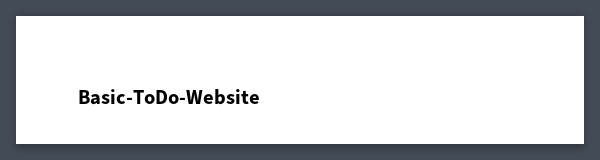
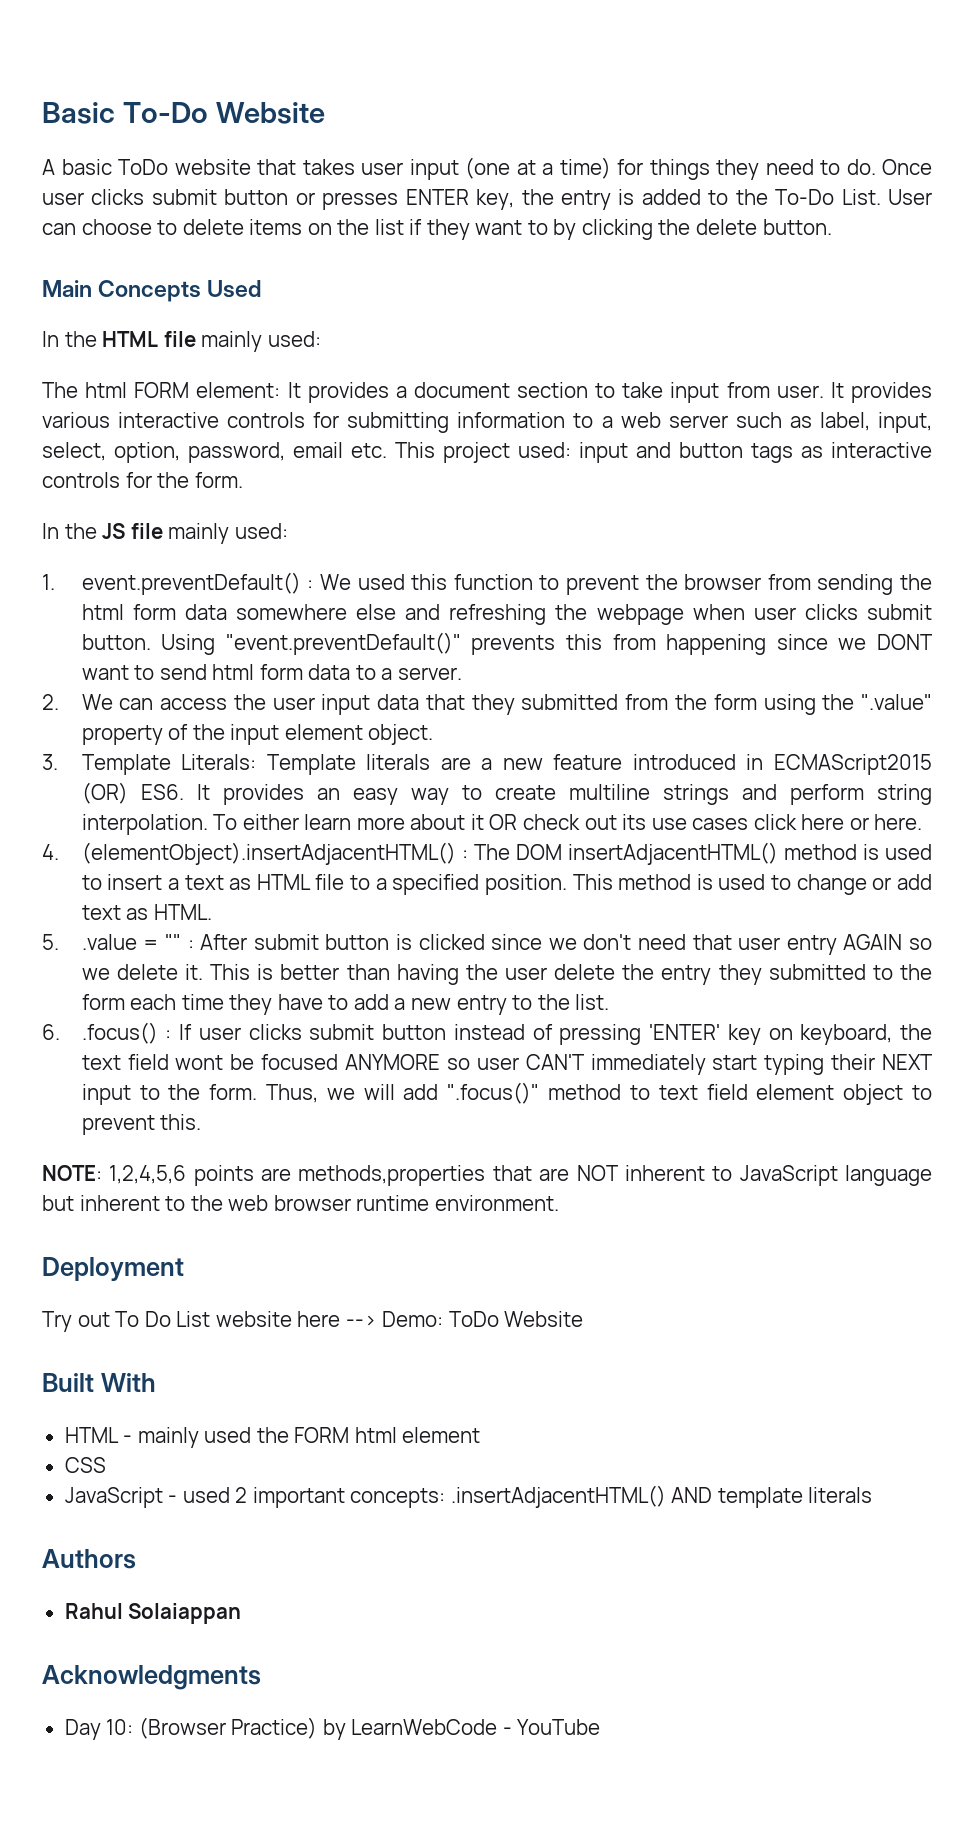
[78,89,260,105] Basic-ToDo-Website -> [42,102,325,124] [42,157,932,180] [42,189,932,210] [42,219,832,240] [42,280,263,302] [42,331,321,352] [42,382,932,403] [42,412,933,433] [42,442,932,463] [42,472,243,488] [42,523,288,544] [42,572,933,595] [81,604,933,625] [81,632,933,655] [81,664,462,680] [42,694,933,715] [81,724,434,745] [42,754,932,775] [81,782,933,805] [81,814,923,835] [42,842,932,865] [81,874,932,895] [81,904,212,920] [42,934,933,955] [81,964,933,985] [81,994,610,1015] [42,1022,933,1045] [81,1054,934,1075] [81,1082,932,1105] [81,1114,202,1135] [42,1165,933,1186] [42,1195,559,1211] [42,1257,184,1281] [42,1311,584,1332] [42,1373,156,1392] [64,1427,481,1448] [64,1457,106,1473] [64,1485,873,1508] [42,1549,136,1569] [64,1603,242,1624] [42,1665,261,1690] [64,1717,601,1740] Basic To-Do Website // A basic ToDo website that takes user input (one at a time) for things they need to do. Once user clicks submit button or presses ENTER key, the entry is added to the To-Do List. User can choose to delete items on the list if they want to by clicking the delete button. // Main Concepts Used // In the HTML file mainly used: // The html FORM element: It provides a document section to take input from user. It provides various interactive controls for submitting information to a web server such as label, input, select, option, password, email etc. This project used: input and button tags as interactive controls for the form. // In the JS file mainly used: // 1. event.preventDefault() : We used this function to prevent the browser from sending the html form data somewhere else and refreshing the webpage when user clicks submit button. Using "event.preventDefault()" prevents this from happening since we DONT want to send html form data to a server. // 2. We can access the user input data that they submitted from the form using the ".value" property of the input element object. // 3. Template Literals: Template literals are a new feature introduced in ECMAScript2015 (OR) ES6. It provides an easy way to create multiline strings and perform string interpolation. To either learn more about it OR check out its use cases click here or here. // 4. (elementObject).insertAdjacentHTML() : The DOM insertAdjacentHTML() method is used to insert a text as HTML file to a specified position. This method is used to change or add text as HTML. // 5. .value = "" : After submit button is clicked since we don't need that user entry AGAIN so we delete it. This is better than having the user delete the entry they submitted to the form each time they have to add a new entry to the list. // 6. .focus() : If user clicks submit button instead of pressing 'ENTER' key on keyboard, the text field wont be focused ANYMORE so user CAN'T immediately start typing their NEXT input to the form. Thus, we will add ".focus()" method to text field element object to prevent this. // NOTE: 1,2,4,5,6 points are methods,properties that are NOT inherent to JavaScript language but inherent to the web browser runtime environment. // Deployment // Try out To Do List website here --> Demo: ToDo Website // Built With // HTML - mainly used the FORM html element // CSS // JavaScript - used 2 important concepts: .insertAdjacentHTML() AND template literals // Authors // Rahul Solaiappan // Acknowledgments // Day 10: (Browser Practice) by LearnWebCode - YouTube

